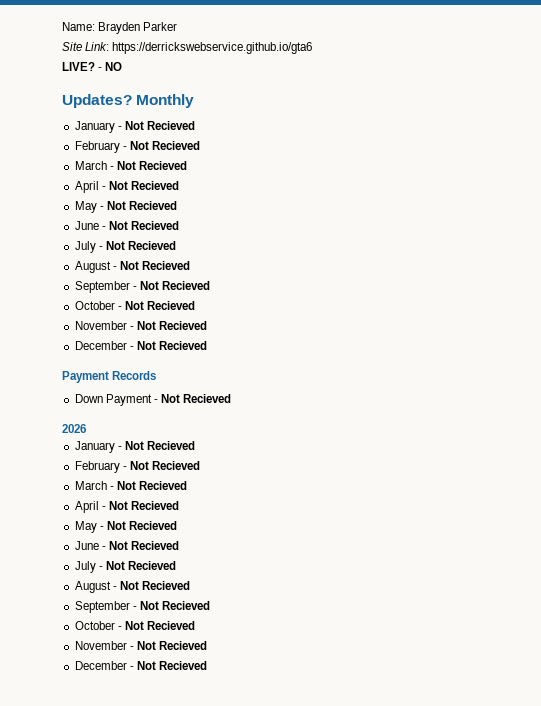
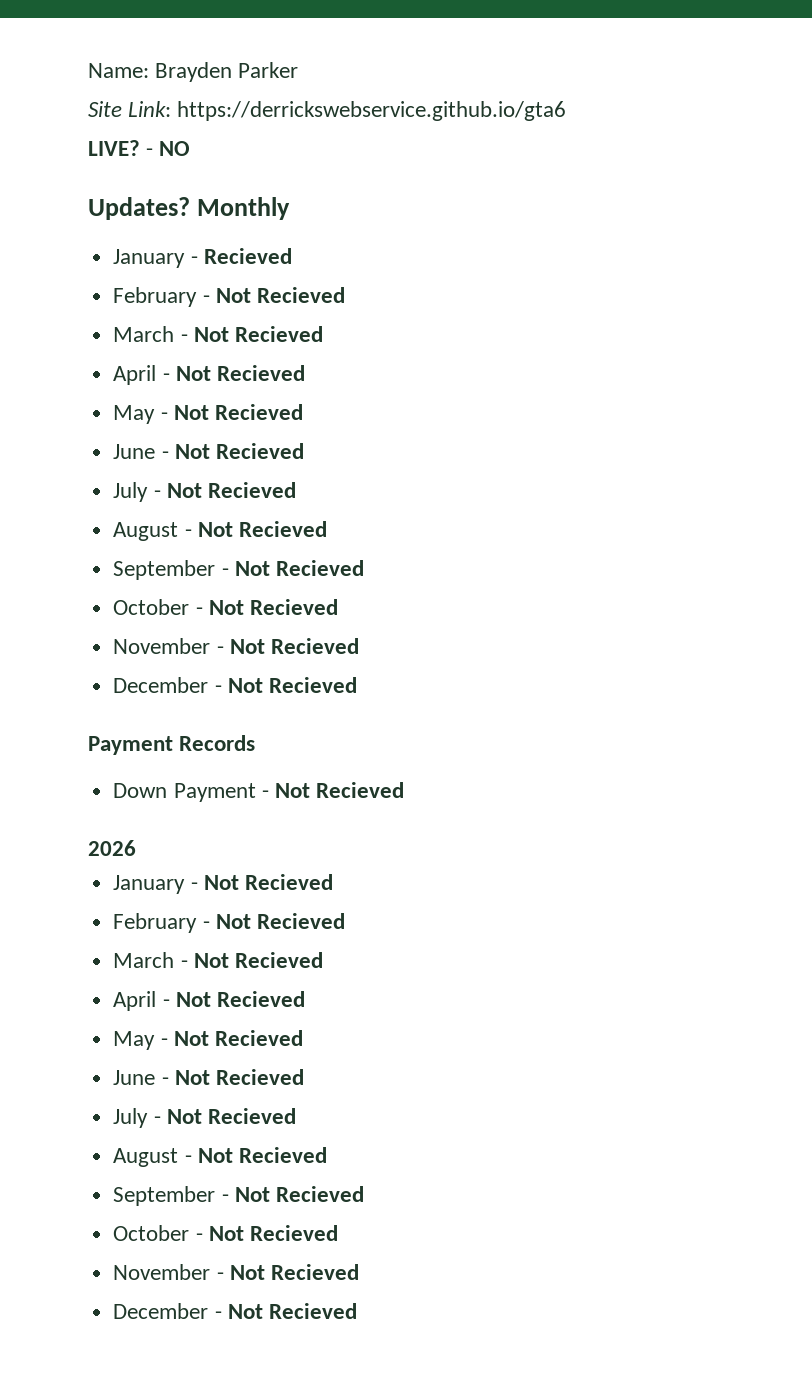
[124,121,144,130] Not -> (198, 260) none

